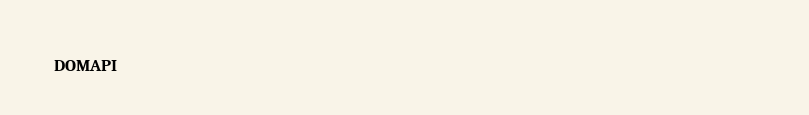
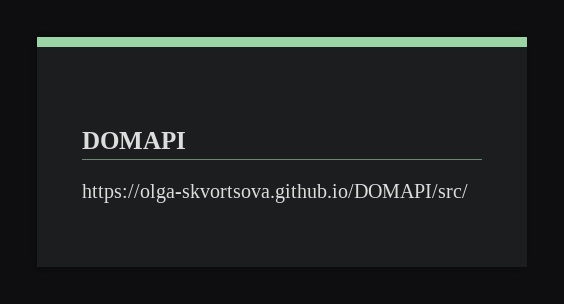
(117, 65) none -> [82,184,468,203] // https://olga-skvortsova.github.io/DOMAPI/src/

